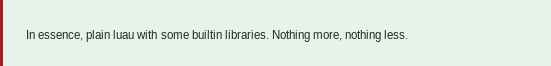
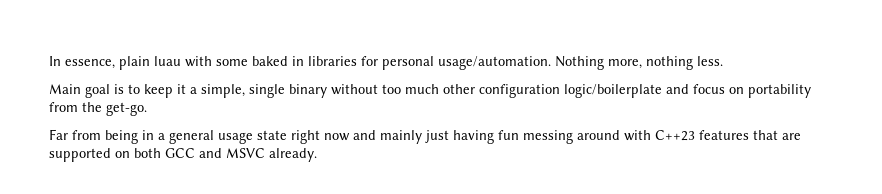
[191,30,409,42] builtin libraries. Nothing more, nothing less. -> [252,56,723,70] [49,84,811,98] [49,102,147,116] [49,129,801,144] [49,148,317,162] baked in libraries for personal usage/automation. Nothing more, nothing less. // Main goal is to keep it a simple, single binary without too much other configuration logic/boilerplate and focus on portability from the get-go. // Far from being in a general usage state right now and mainly just having fun messing around with C++23 features that are supported on both GCC and MSVC already.

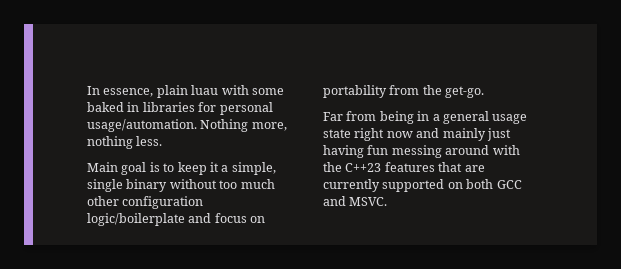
(651, 135) none -> [323,162,342,172] the
(801, 136) none -> [323,179,380,192] currently
[226,148,317,162] MSVC already. -> [349,197,388,206] MSVC.

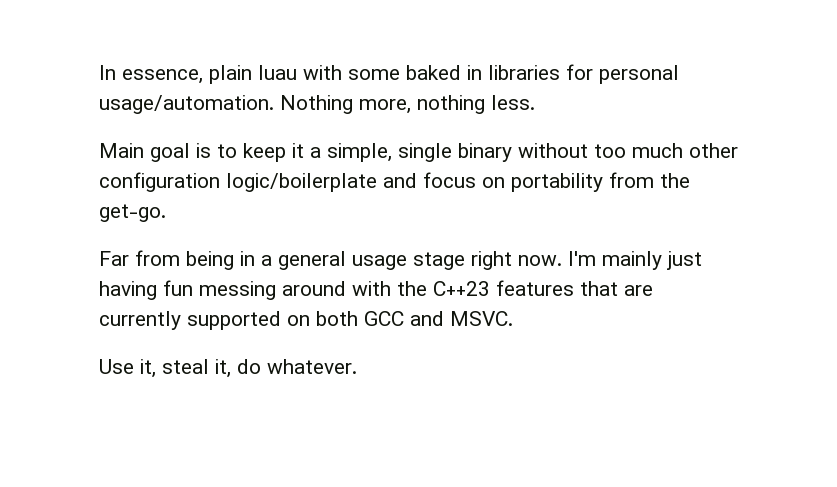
[323,128,440,141] state right now and -> [413,251,596,270] stage right now. I'm
(388, 201) none -> [99,359,357,378] // Use it, steal it, do whatever.

